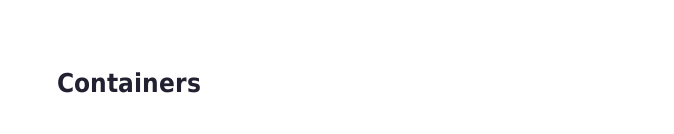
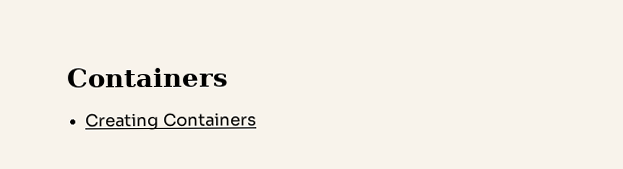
[57,72,201,93] Containers -> [66,67,229,88] [85,112,257,131] Containers // Creating Containers

